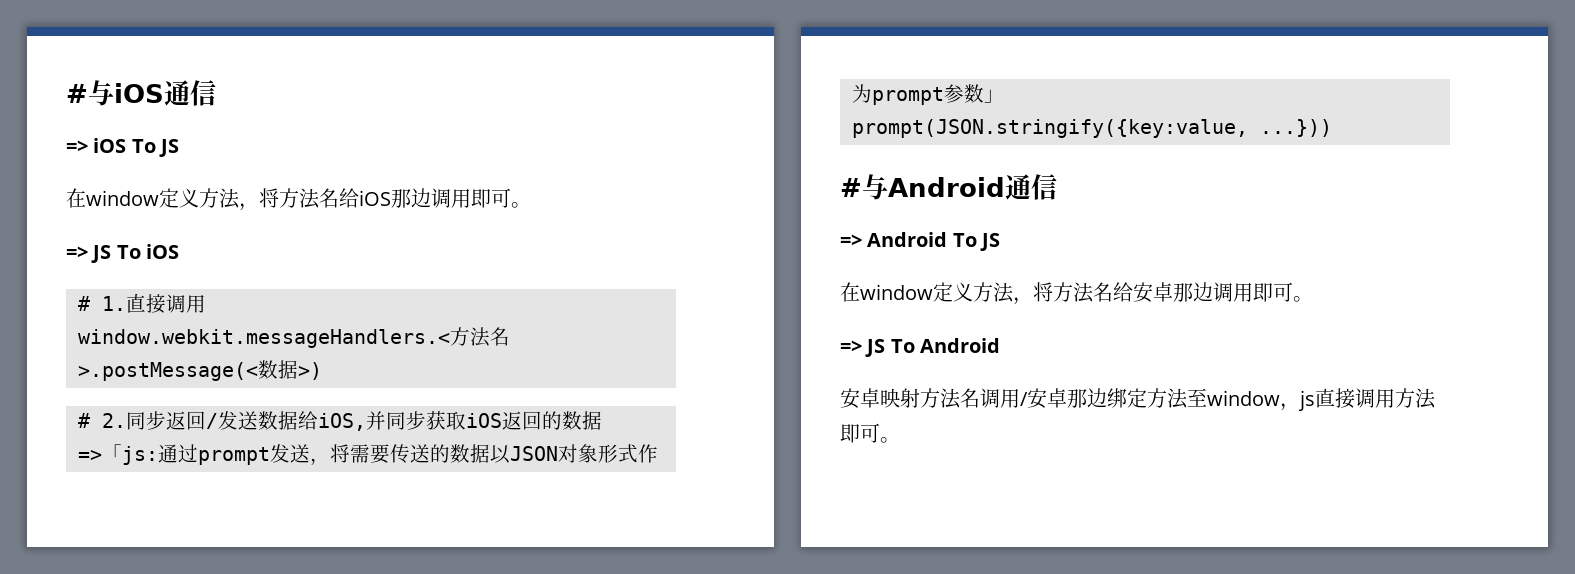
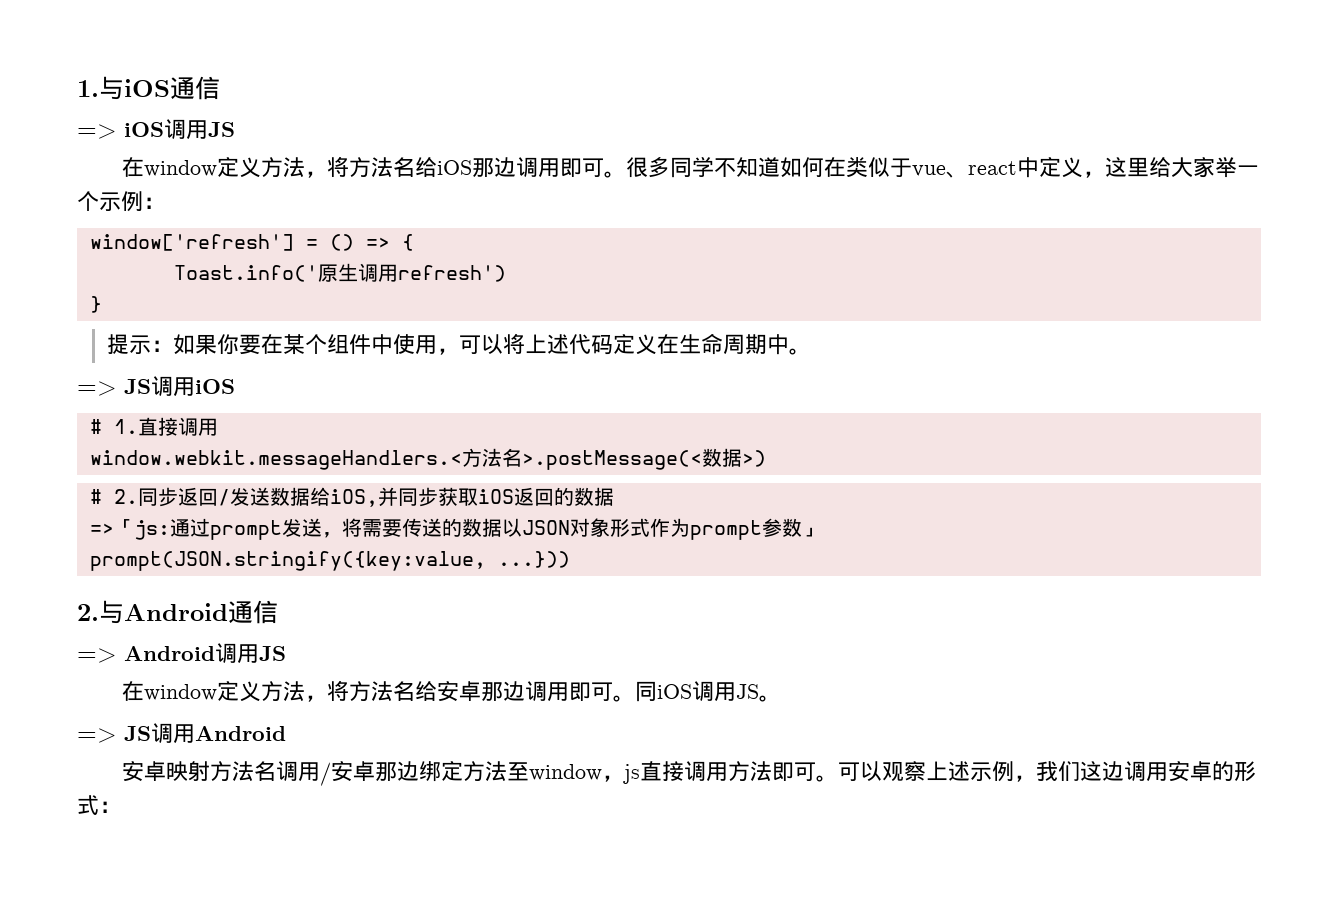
[66,84,88,103] # -> [77,80,99,97] 1.
[131,139,156,153] To -> [164,119,208,139] 调用
[66,245,141,263] // => JS To -> [625,157,1259,178] [77,191,165,212] [89,234,414,251] [173,263,506,282] [89,296,102,313] [107,333,812,355] [77,376,195,396] 很多同学不知道如何在类似于vue、react中定义，这里给大家举一个示例： // window['refresh'] = () => { // Toast.info('原生调用refresh') // } // 提示：如果你要在某个组件中使用，可以将上述代码定义在生命周期中。 // => JS调用
[840,178,862,197] # -> [77,604,99,621] 2.
[952,233,977,247] To -> [215,643,259,663] 调用
[840,339,915,357] // => JS To -> [634,681,781,702] [77,723,195,743] 同iOS调用JS。 // => JS调用
(900, 440) none -> [837,761,1256,782] [77,795,121,815] 可以观察上述示例，我们这边调用安卓的形式：

